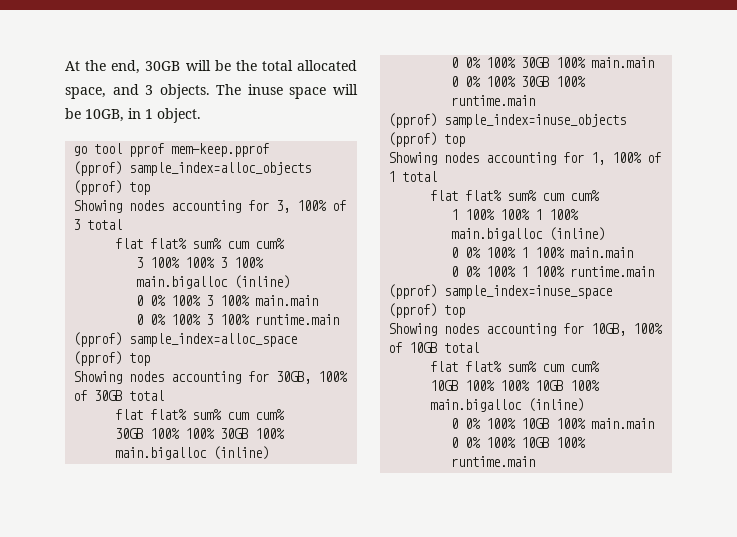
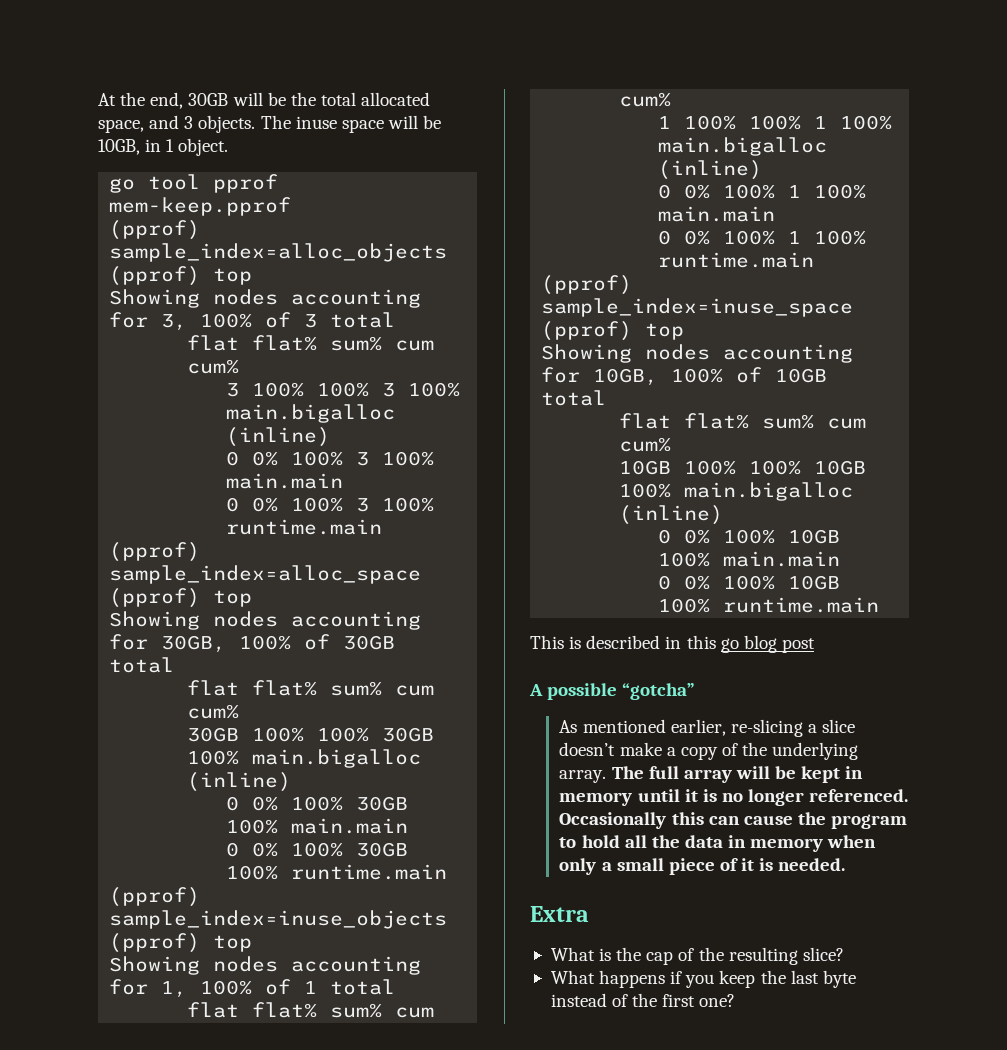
(536, 461) none -> [530,635,815,653] [529,683,696,700] [559,719,856,737] [559,742,859,760] [559,766,864,783] [559,789,909,806] [559,812,908,829] [559,835,877,852] [559,858,846,875] [530,906,589,922] [550,947,844,965] [550,970,856,988] [550,993,736,1007] // This is described in this go blog post // A possible “gotcha” // As mentioned earlier, re-slicing a slice doesn’t make a copy of the underlying array. The full array will be kept in memory until it is no longer referenced. Occasionally this can cause the program to hold all the data in memory when only a small piece of it is needed. // Extra // What is the cap of the resulting slice? // What happens if you keep the last byte instead of the first one?

